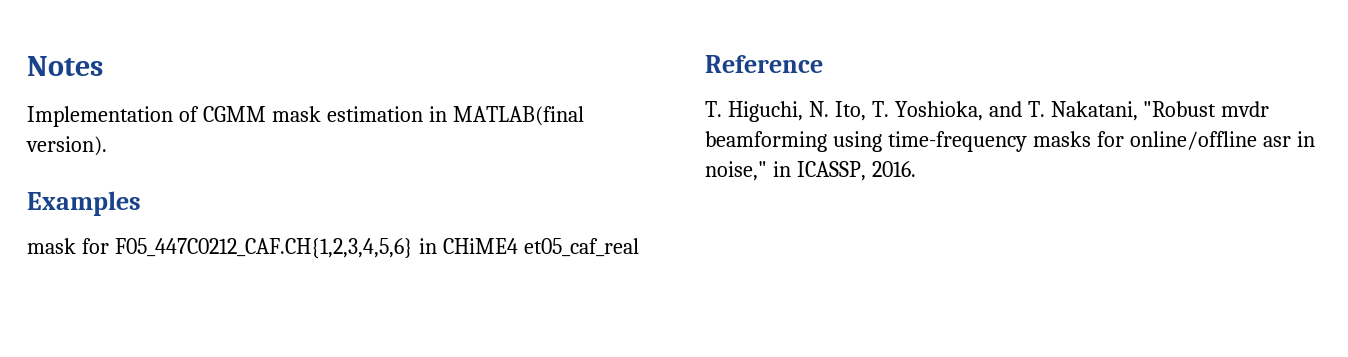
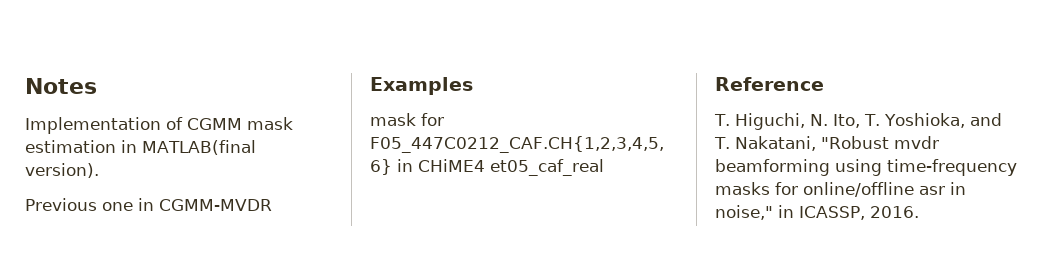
(107, 146) none -> [25,198,272,211] // Previous one in CGMM-MVDR

